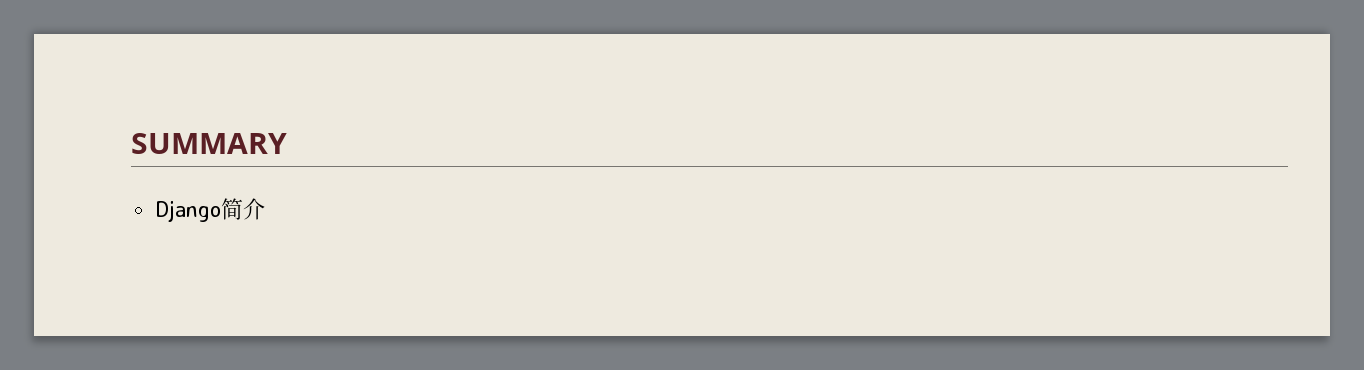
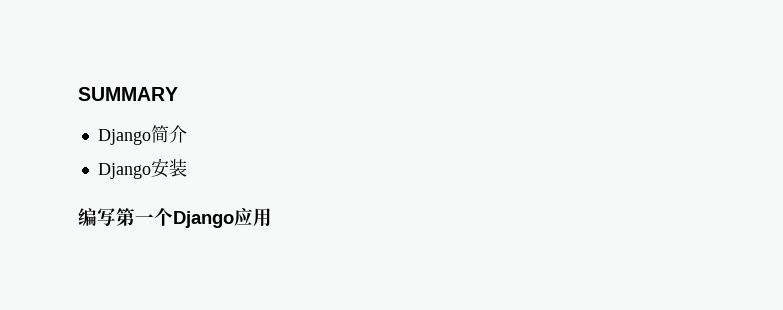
(266, 209) none -> [97,158,187,179] [78,208,272,228] // Django安装 // 编写第一个Django应用

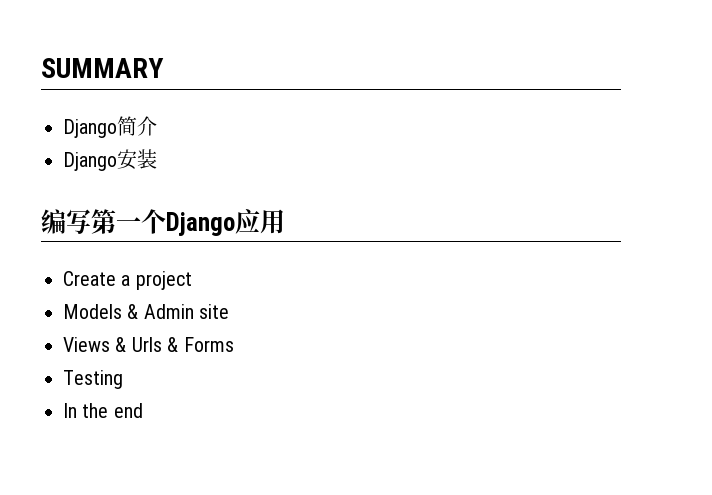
(272, 217) none -> [63,271,192,290] [63,304,230,319] [63,337,234,352] [63,370,123,389] [63,403,143,418] // Create a project // Models & Admin site // Views & Urls & Forms // Testing // In the end

